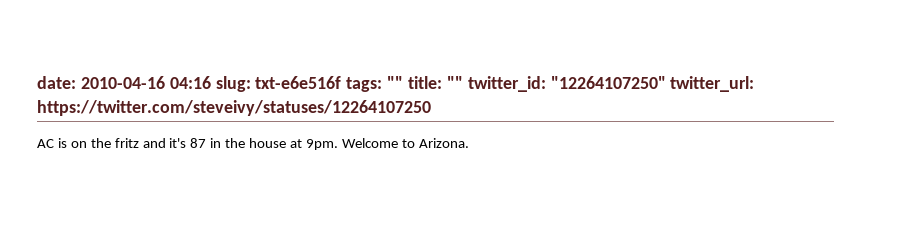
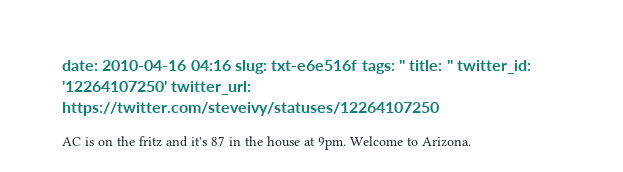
[387,76,666,92] "" title: "" twitter_id: "12264107250" -> [398,60,531,74] [62,81,167,92] '' title: '' twitter_id: '12264107250'

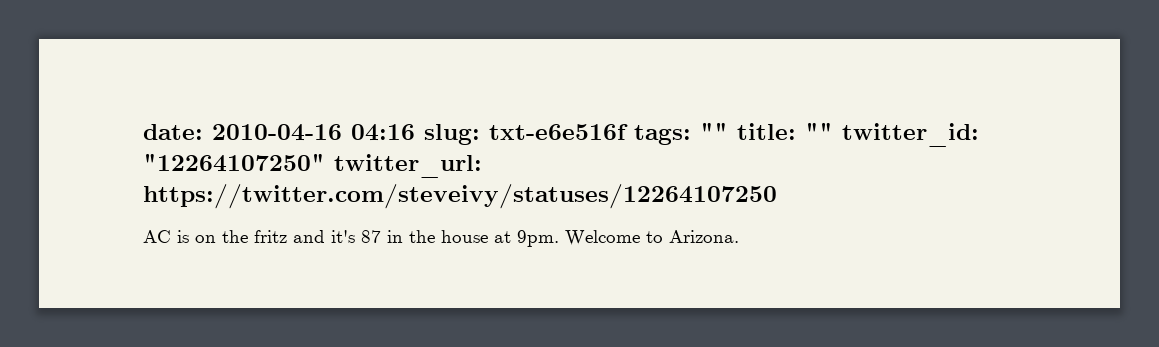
[398,60,531,74] [62,81,167,92] '' title: '' twitter_id: '12264107250' -> [700,122,979,147] [143,153,325,172] "" title: "" twitter_id: "12264107250"

